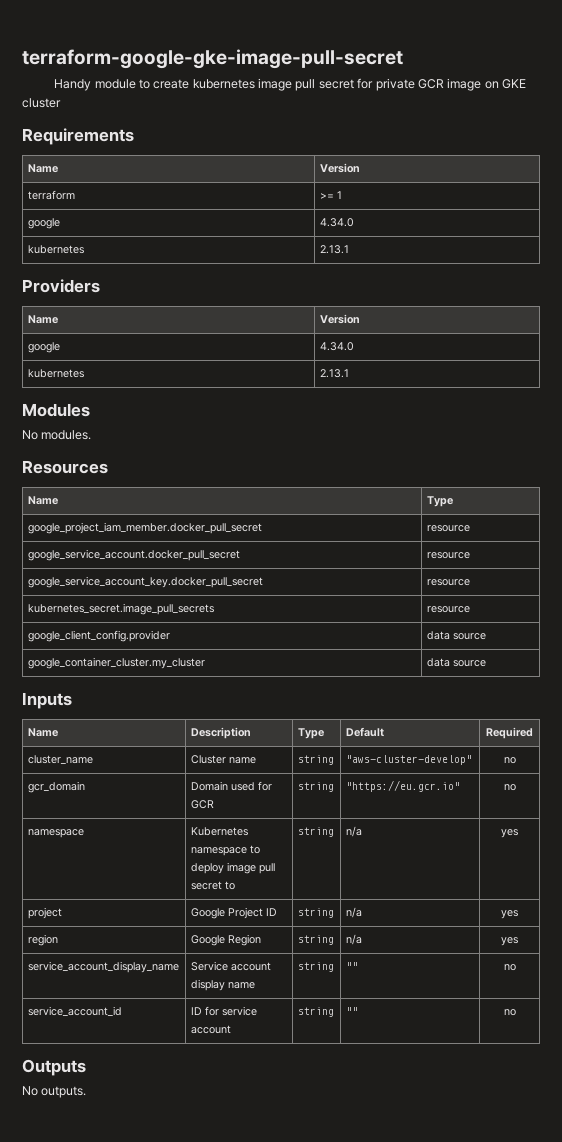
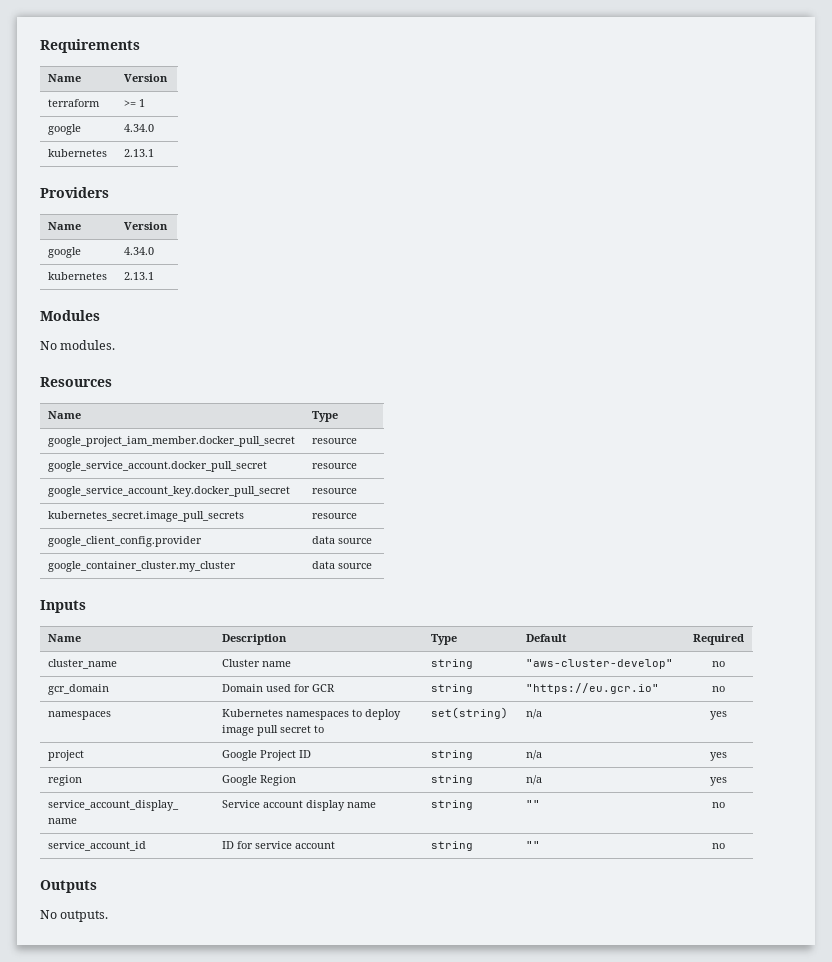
[22,49,403,69] [54,78,527,91] [22,98,61,108] terraform-google-gke-image-pull-secret // Handy module to create kubernetes image pull secret for private GCR image on GKE cluster // -> (40, 46) none
[27,829,84,838] namespace -> [48,711,112,720] namespaces
[190,847,247,856] namespace -> [286,711,350,720] namespaces
[297,827,334,837] string -> [431,707,509,719] set(string)

